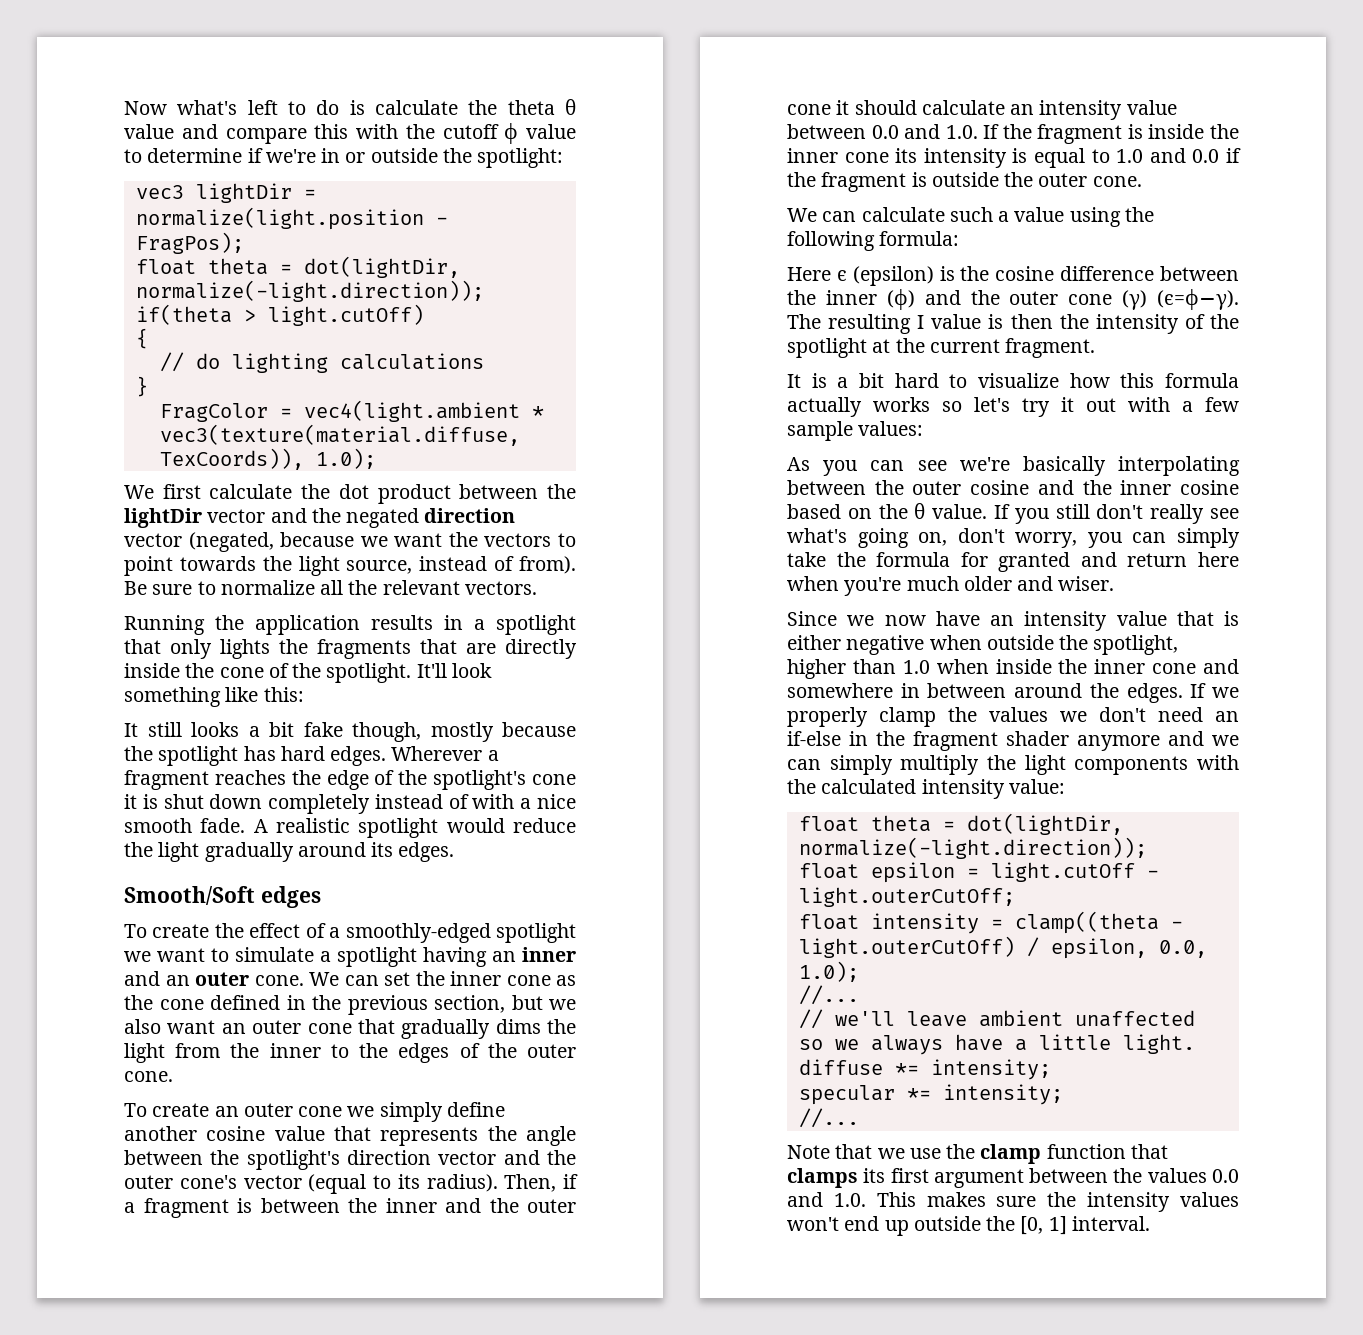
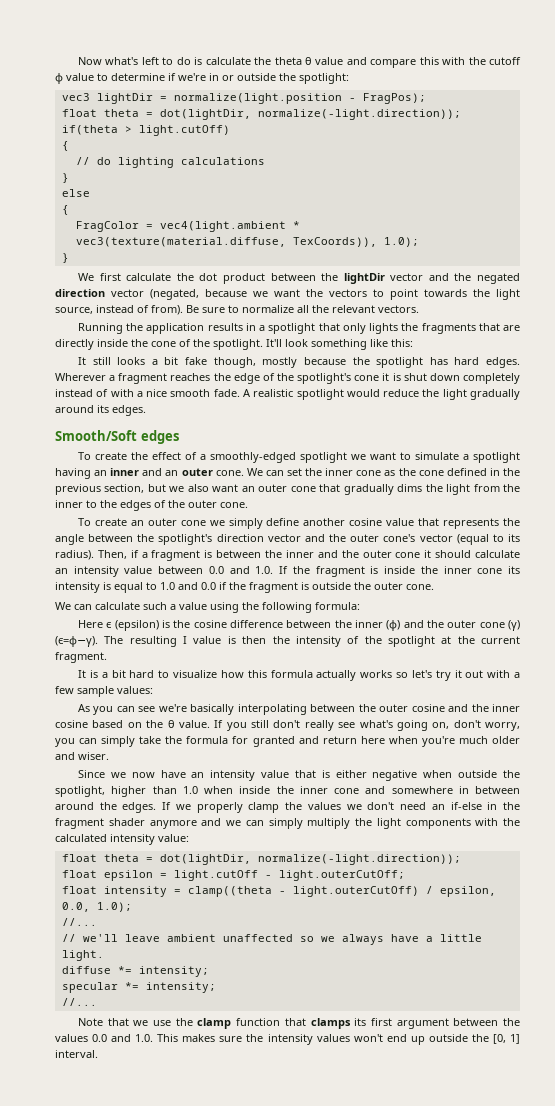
(148, 386) none -> [61,189,90,197] [61,205,69,215] // else // {
(376, 458) none -> [61,253,69,263] // }

